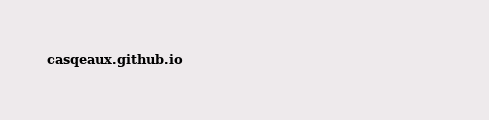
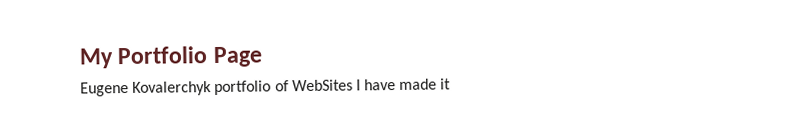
[47,54,183,67] casqeaux.github.io -> [79,46,263,69] [80,78,452,97] My Portfolio Page // Eugene Kovalerchyk portfolio of WebSites I have made it

